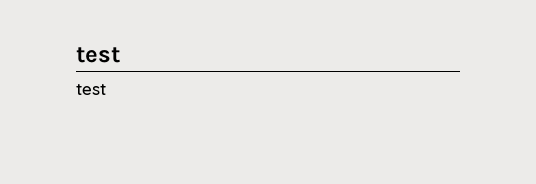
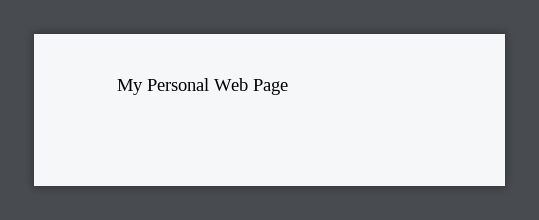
[76,47,120,63] [76,84,106,95] test // test -> [117,78,288,95] My Personal Web Page

